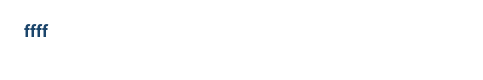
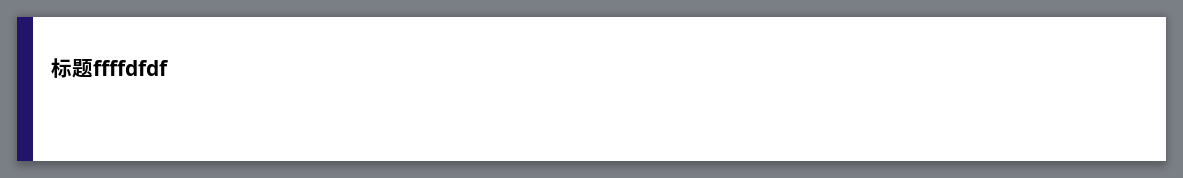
[24,24,49,37] ffff -> [51,58,169,78] 标题ffffdfdf

